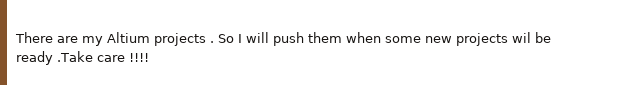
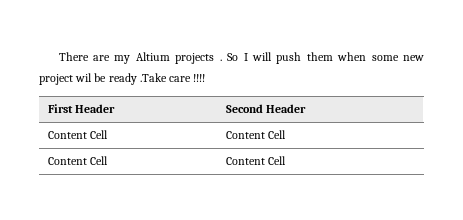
[456,33,508,46] projects -> [39,74,73,85] project
(149, 57) none -> [48,104,116,113] [226,104,307,113] [48,130,109,139] [226,130,287,139] [48,156,109,165] [226,156,287,165] // First Header | Second Header // Content Cell | Content Cell // Content Cell | Content Cell

